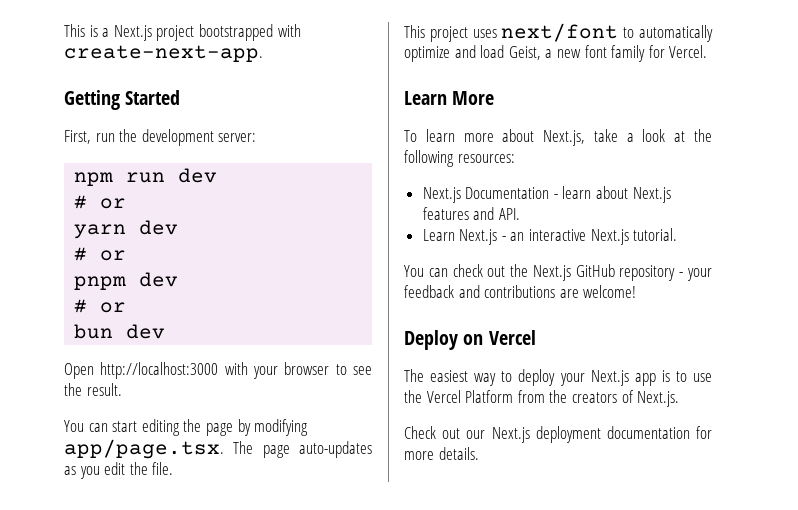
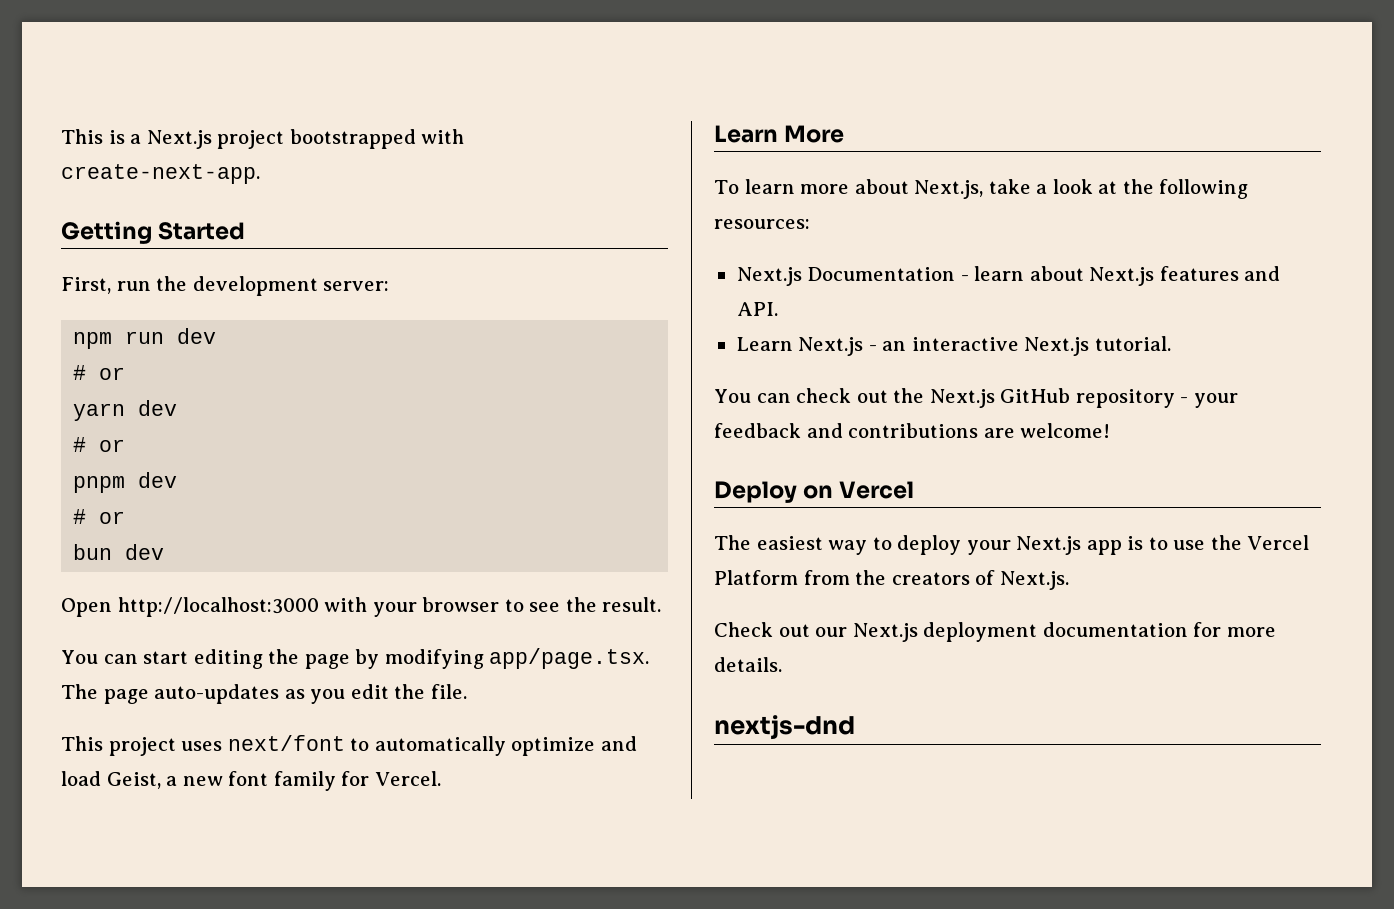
(479, 453) none -> [714,715,855,740] // nextjs-dnd

